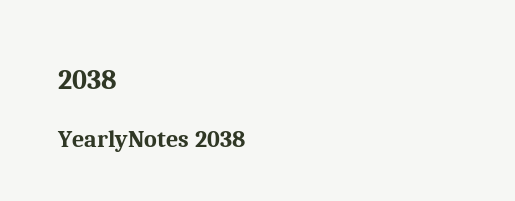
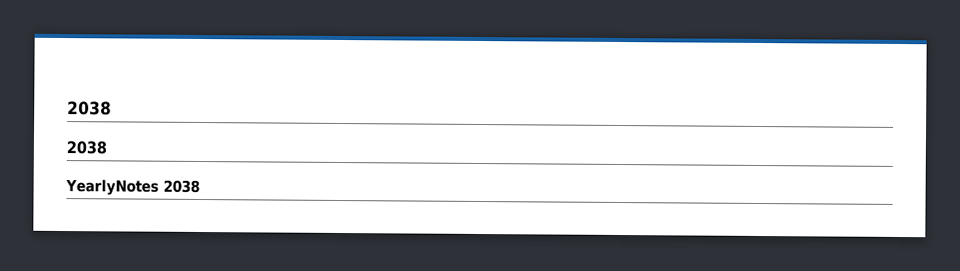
[58,70,117,89] 2038 -> [67,101,112,116] [66,141,107,155] 2038 // 2038

